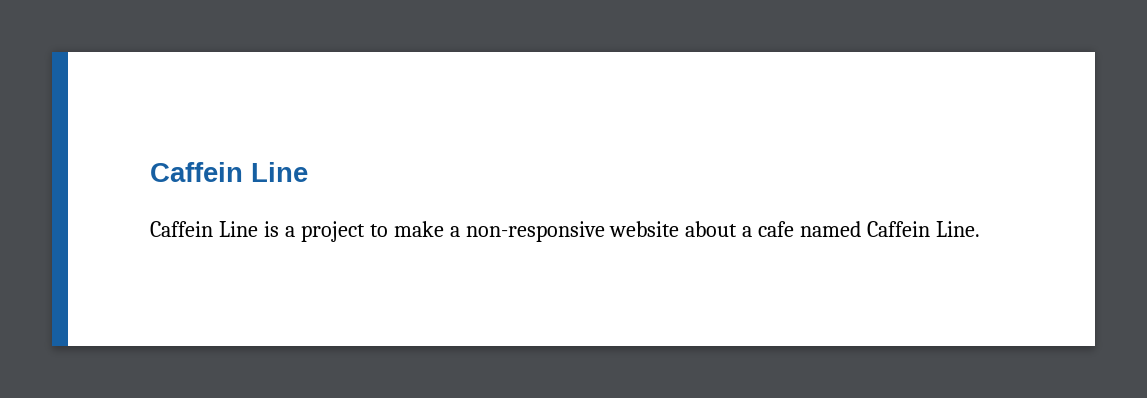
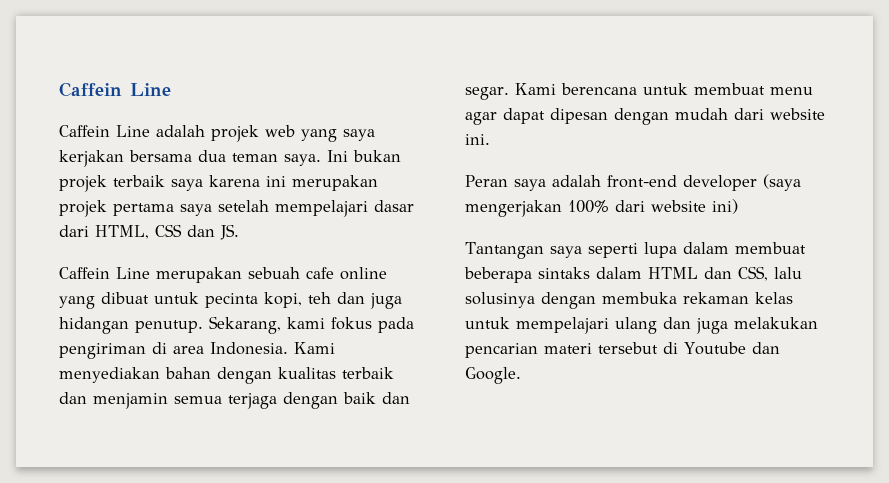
[263,221,981,242] is a project to make a non-responsive website about a cafe named Caffein Line. -> [156,125,375,142] [59,150,401,167] [59,175,378,192] [59,200,414,217] [59,224,239,240] [59,267,387,283] [59,292,402,309] [59,316,414,334] [59,342,335,359] [59,367,394,384] [59,392,410,409] [465,83,813,100] [465,108,825,125] [465,134,490,145] [465,174,801,191] [465,199,738,217] [465,242,806,259] [464,266,802,283] [465,292,793,309] [465,317,818,334] [465,342,780,358] [465,367,521,384] adalah projek web yang saya kerjakan bersama dua teman saya. Ini bukan projek terbaik saya karena ini merupakan projek pertama saya setelah mempelajari dasar dari HTML, CSS dan JS. // Caffein Line merupakan sebuah cafe online yang dibuat untuk pecinta kopi, teh dan juga hidangan penutup. Sekarang, kami fokus pada pengiriman di area Indonesia. Kami menyediakan bahan dengan kualitas terbaik dan menjamin semua terjaga dengan baik dan segar. Kami berencana untuk membuat menu agar dapat dipesan dengan mudah dari website ini. // Peran saya adalah front-end developer (saya mengerjakan 100% dari website ini) // Tantangan saya seperti lupa dalam membuat beberapa sintaks dalam HTML dan CSS, lalu solusinya dengan membuka rekaman kelas untuk mempelajari ulang dan juga melakukan pencarian materi tersebut di Youtube dan Google.

